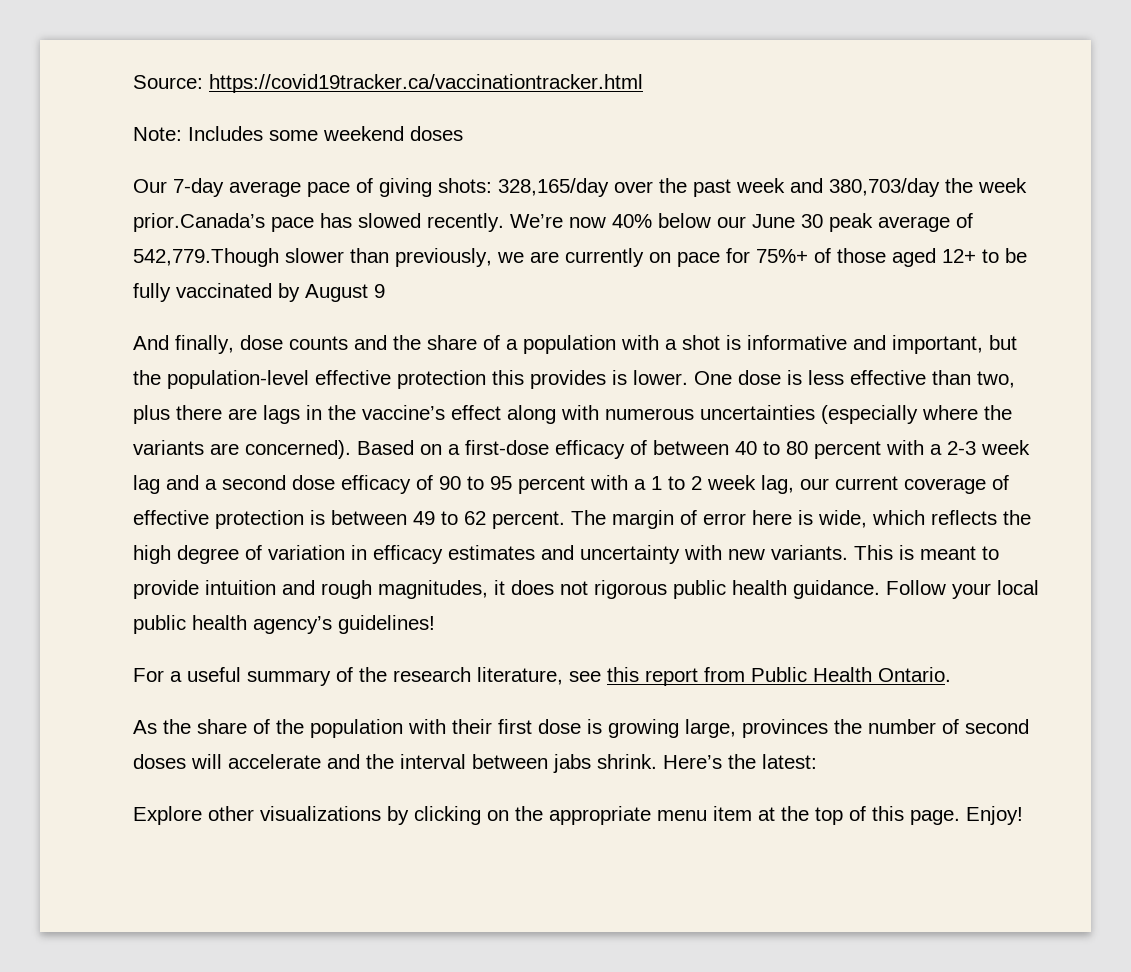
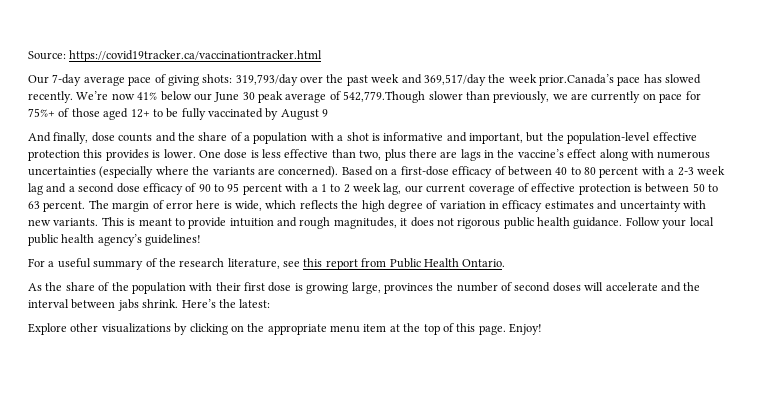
[133,126,463,141] // Note: Includes some weekend doses -> (323, 56) none
[498,178,609,197] 328,165/day -> [235,74,298,86] 319,793/day
[829,178,940,197] 380,703/day -> [423,74,486,86] 369,517/day
[612,214,652,228] 40% -> [137,92,158,100] 41%
[413,511,486,525] 49 to 62 -> [692,183,719,192] [28,201,40,209] 50 to 63

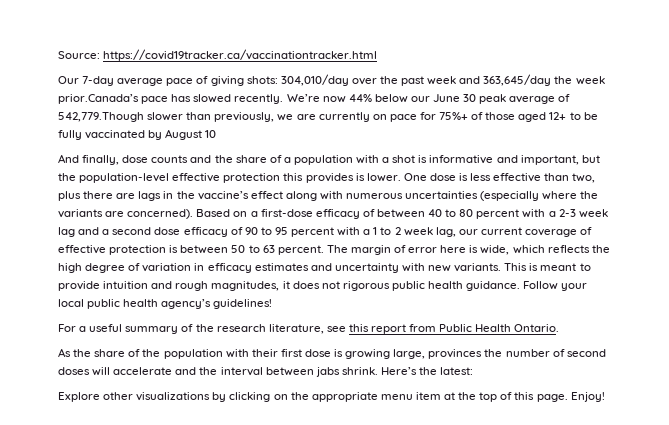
[235,74,298,86] 319,793/day -> [280,74,349,86] 304,010/day
[423,74,486,86] 369,517/day -> [483,74,552,86] 363,645/day
[137,92,158,100] 41% -> [348,94,372,102] 44%
[322,109,329,117] 9 -> [205,130,217,138] 10

